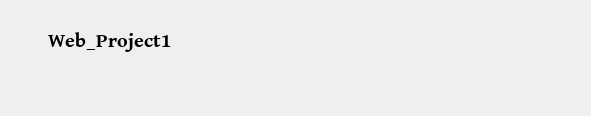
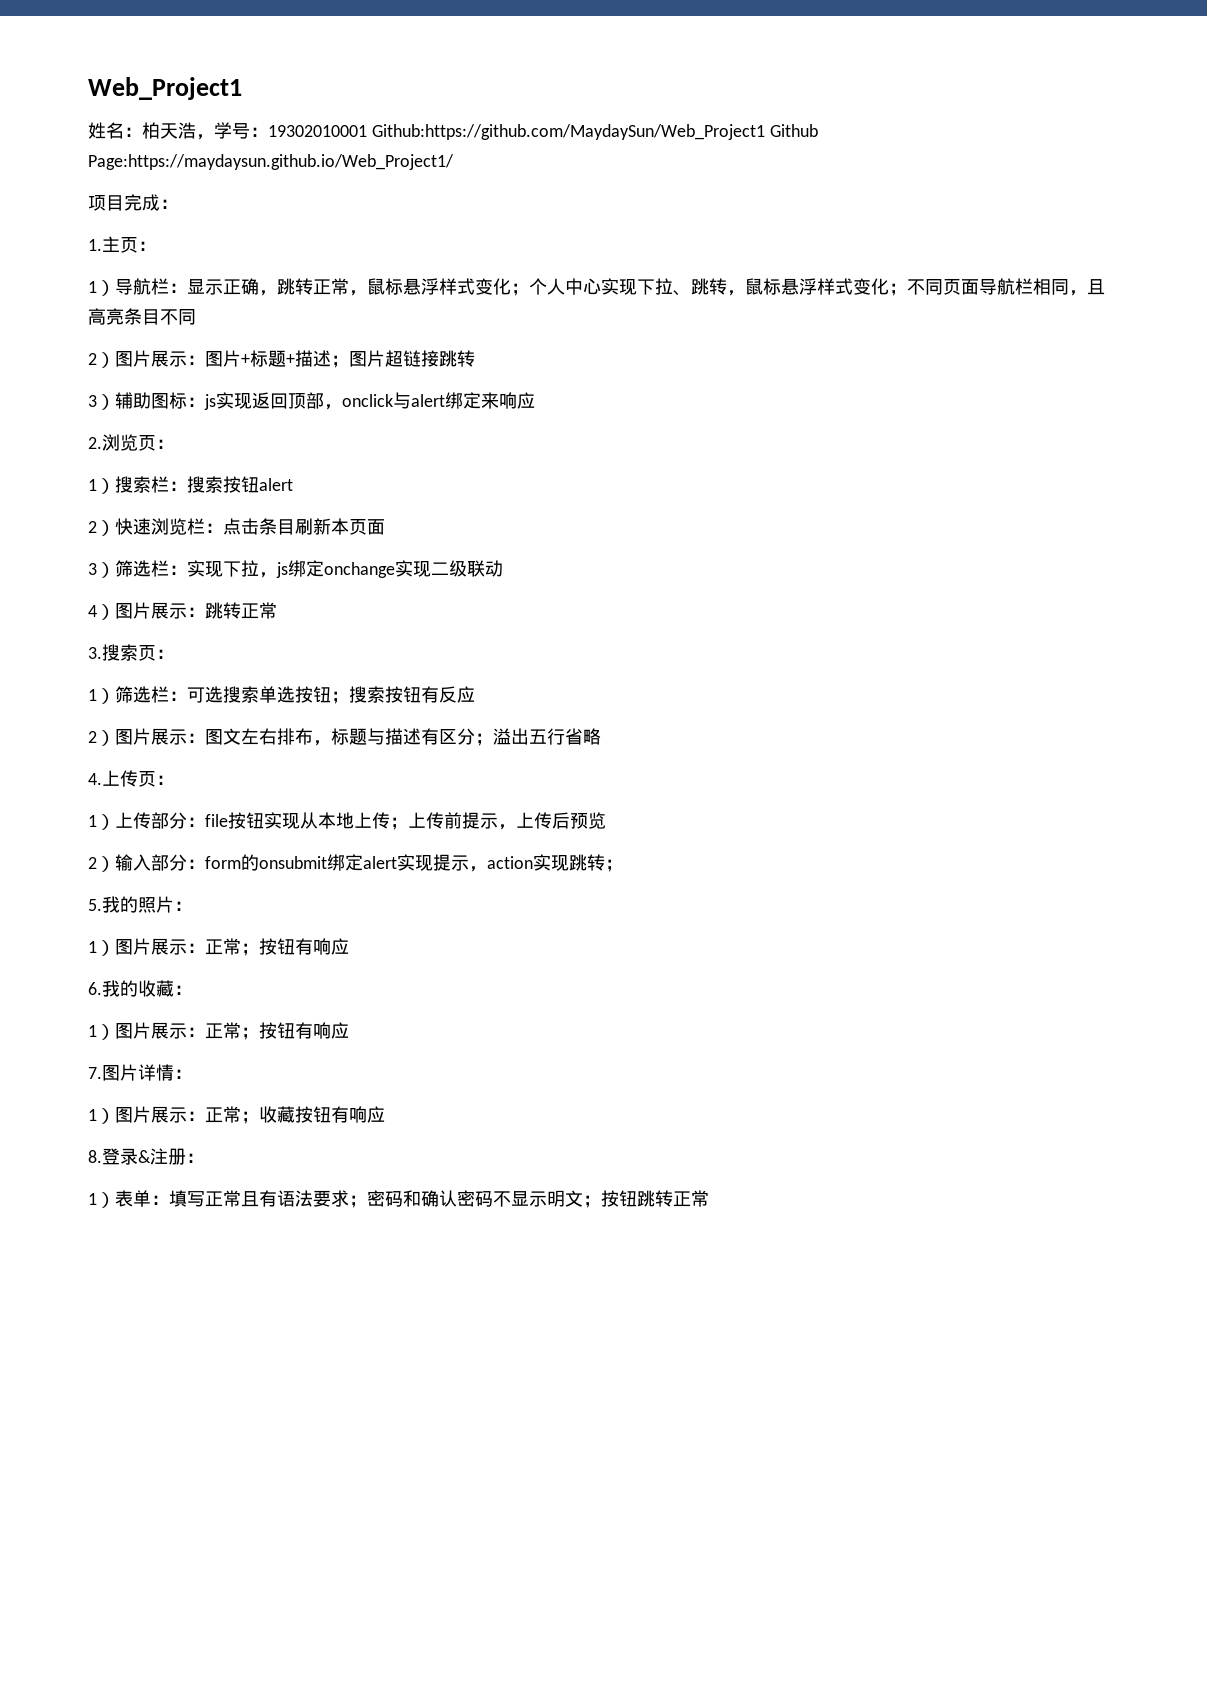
(171, 42) none -> [88,122,818,140] [88,154,454,170] [88,194,178,211] [88,236,156,253] [88,278,1105,296] [88,308,196,325] [88,350,475,368] [88,392,535,410] [88,434,174,451] [88,476,293,494] [88,518,385,536] [88,560,503,578] [88,602,277,620] [88,644,174,661] [88,686,475,704] [88,728,601,746] [88,770,174,787] [88,812,606,830] [88,854,623,872] [88,896,192,913] [88,938,349,956] [88,980,192,997] [88,1022,349,1040] [88,1064,192,1081] [88,1106,385,1124] [88,1148,204,1165] [88,1190,709,1208] // 姓名：柏天浩，学号：19302010001 Github:https://github.com/MaydaySun/Web_Project1 Github Page:https://maydaysun.github.io/Web_Project1/ // 项目完成： // 1.主页： // 1）导航栏：显示正确，跳转正常，鼠标悬浮样式变化；个人中心实现下拉、跳转，鼠标悬浮样式变化；不同页面导航栏相同，且高亮条目不同 // 2）图片展示：图片+标题+描述；图片超链接跳转 // 3）辅助图标：js实现返回顶部，onclick与alert绑定来响应 // 2.浏览页： // 1）搜索栏：搜索按钮alert // 2）快速浏览栏：点击条目刷新本页面 // 3）筛选栏：实现下拉，js绑定onchange实现二级联动 // 4）图片展示：跳转正常 // 3.搜索页： // 1）筛选栏：可选搜索单选按钮；搜索按钮有反应 // 2）图片展示：图文左右排布，标题与描述有区分；溢出五行省略 // 4.上传页： // 1）上传部分：file按钮实现从本地上传；上传前提示，上传后预览 // 2）输入部分：form的onsubmit绑定alert实现提示，action实现跳转； // 5.我的照片： // 1）图片展示：正常；按钮有响应 // 6.我的收藏： // 1）图片展示：正常；按钮有响应 // 7.图片详情： // 1）图片展示：正常；收藏按钮有响应 // 8.登录&注册： // 1）表单：填写正常且有语法要求；密码和确认密码不显示明文；按钮跳转正常

